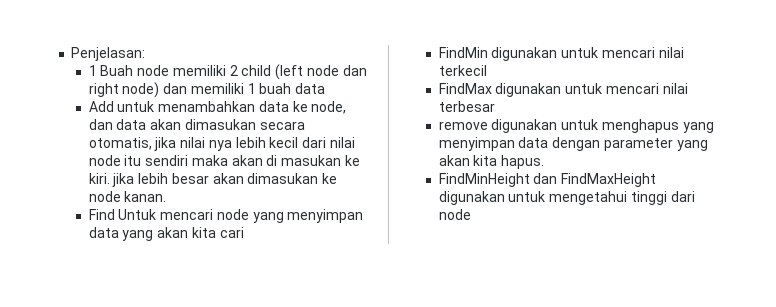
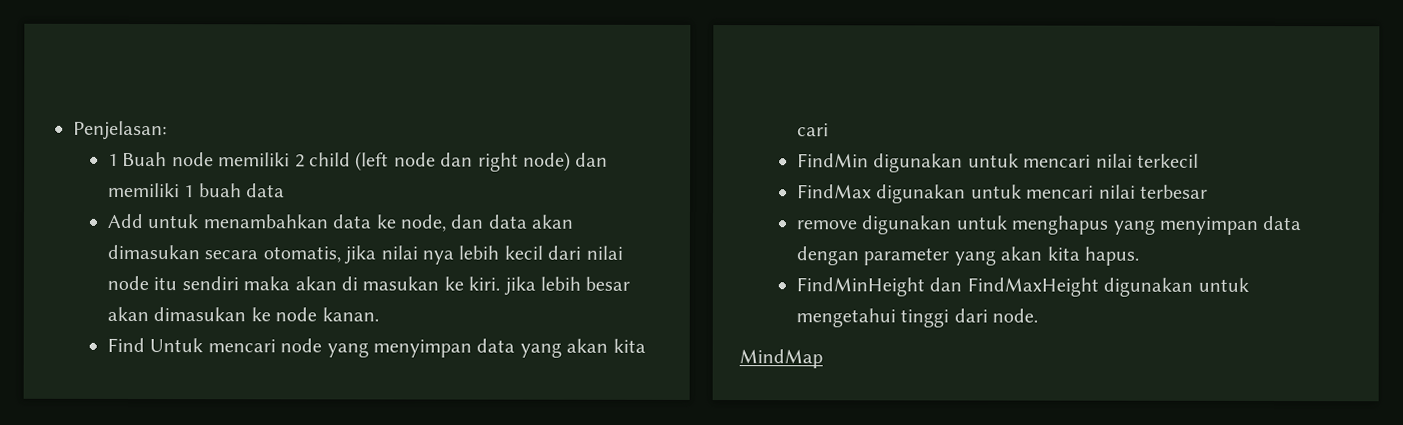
[438,209,471,220] node -> [992,308,1039,323] [739,349,823,369] node. // MindMap

